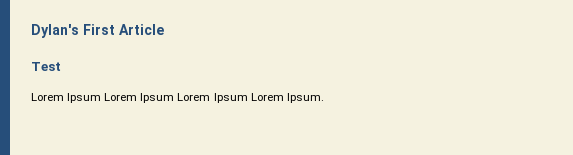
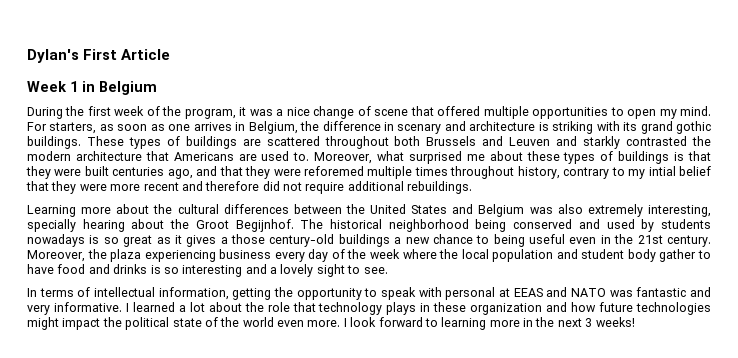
[31,62,61,71] [31,93,324,103] Test // Lorem Ipsum Lorem Ipsum Lorem Ipsum Lorem Ipsum. -> [27,81,157,95] [27,106,712,119] [27,121,712,134] [27,136,711,149] [27,151,711,164] [26,166,712,179] [26,181,473,194] [27,204,711,217] [27,219,711,232] [27,234,712,247] [27,249,711,262] [27,264,388,277] [27,287,711,300] [27,302,712,315] [27,317,635,330] Week 1 in Belgium // During the first week of the program, it was a nice change of scene that offered multiple opportunities to open my mind. For starters, as soon as one arrives in Belgium, the difference in scenary and architecture is striking with its grand gothic buildings. These types of buildings are scattered throughout both Brussels and Leuven and starkly contrasted the modern architecture that Americans are used to. Moreover, what surprised me about these types of buildings is that they were built centuries ago, and that they were reforemed multiple times throughout history, contrary to my intial belief that they were more recent and therefore did not require additional rebuildings. // Learning more about the cultural differences between the United States and Belgium was also extremely interesting, specially hearing about the Groot Begijnhof. The historical neighborhood being conserved and used by students nowadays is so great as it gives a those century-old buildings a new chance to being useful even in the 21st century. Moreover, the plaza experiencing business every day of the week where the local population and student body gather to have food and drinks is so interesting and a lovely sight to see. // In terms of intellectual information, getting the opportunity to speak with personal at EEAS and NATO was fantastic and very informative. I learned a lot about the role that technology plays in these organization and how future technologies might impact the political state of the world even more. I look forward to learning more in the next 3 weeks!

